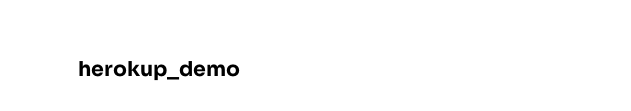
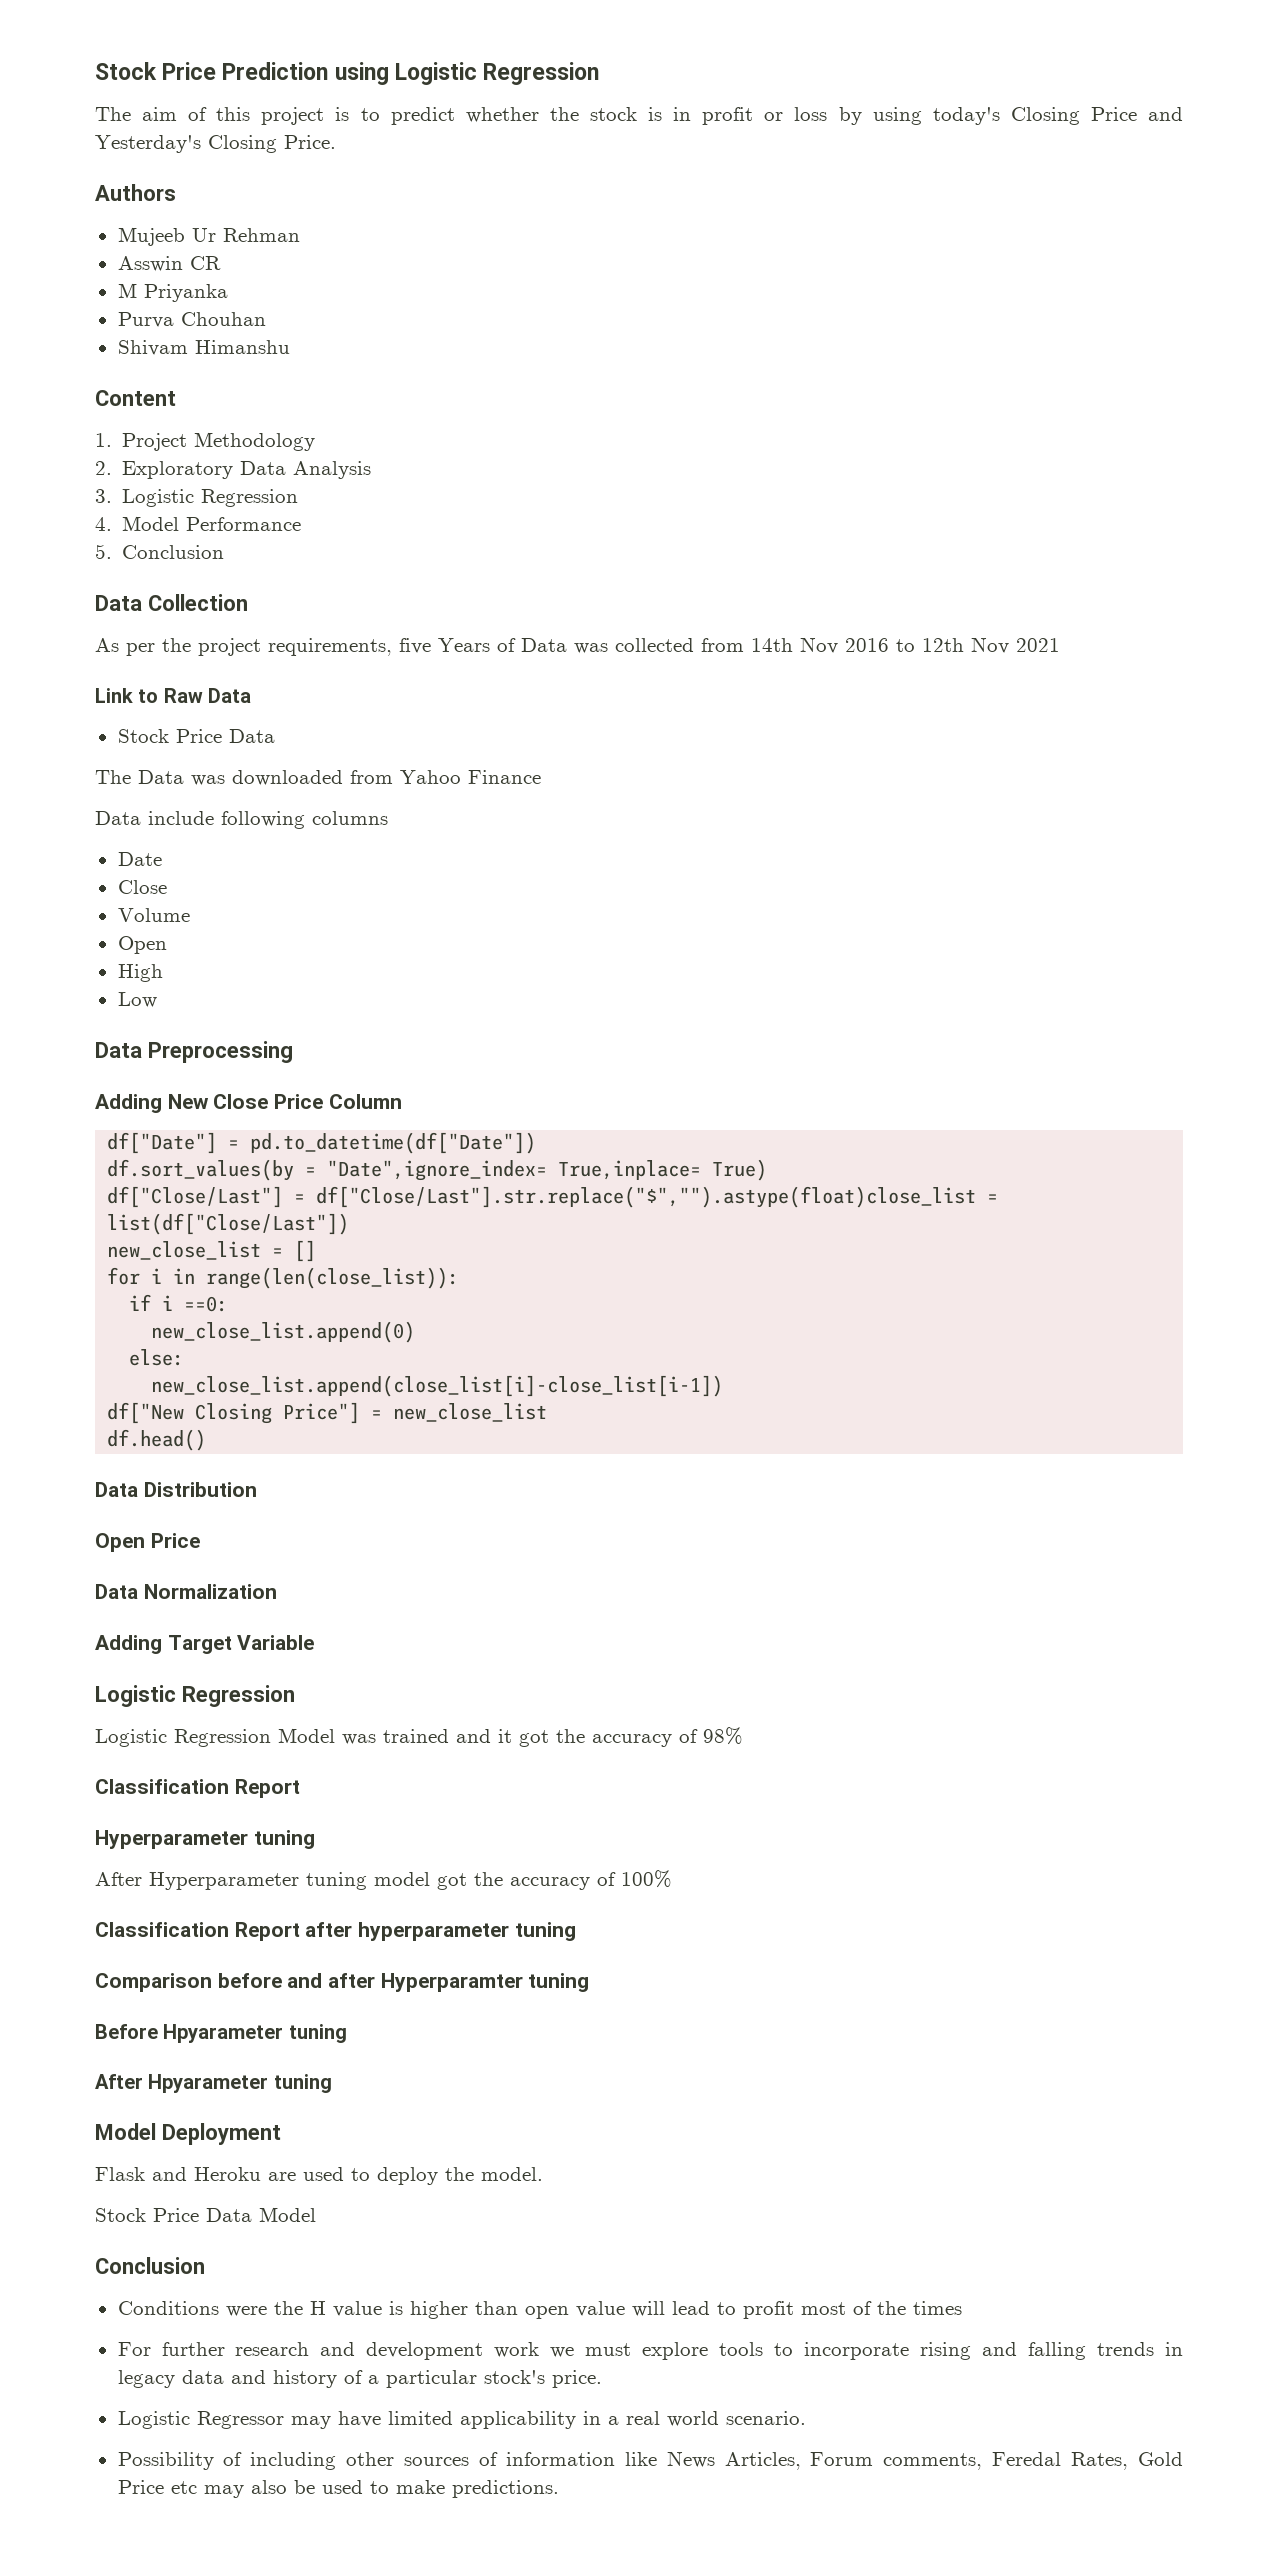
[78,61,240,81] herokup_demo -> [95,62,600,85] [95,107,1183,125] [95,135,336,153] [95,184,176,201] [117,227,300,246] [117,256,221,272] [117,283,228,302] [117,312,266,328] [117,340,290,356] [95,390,176,406] [95,432,316,451] [95,461,372,479] [95,489,299,507] [95,516,302,531] [95,544,225,559] [95,594,248,611] [95,637,1060,656] [95,688,252,703] [117,729,275,743] [95,770,541,786] [95,811,388,829] [117,852,162,866] [117,880,167,894] [117,908,190,922] [117,936,167,954] [117,964,163,982] [117,992,157,1008] [95,1041,293,1063] [95,1094,402,1113] [107,1132,537,1154] [107,1159,768,1181] [107,1186,999,1208] [107,1213,350,1235] [107,1240,317,1262] [107,1267,460,1289] [129,1294,229,1312] [151,1321,416,1343] [129,1349,185,1366] [151,1375,724,1397] [107,1402,548,1424] [107,1429,207,1451] [95,1482,257,1497] [95,1533,200,1552] [95,1584,277,1599] [95,1635,315,1654] [95,1685,295,1707] [95,1727,743,1747] [95,1779,300,1798] [95,1830,315,1849] [95,1870,672,1890] [95,1922,576,1941] [95,1973,590,1992] [95,2024,347,2043] [95,2074,332,2093] [95,2123,281,2145] [95,2167,543,2185] [95,2207,316,2222] [95,2257,205,2274] [117,2301,962,2319] [117,2342,1184,2360] [117,2370,602,2388] [117,2411,806,2429] [117,2451,1184,2470] [117,2480,559,2498] Stock Price Prediction using Logistic Regression // The aim of this project is to predict whether the stock is in profit or loss by using today's Closing Price and Yesterday's Closing Price. // Authors // Mujeeb Ur Rehman // Asswin CR // M Priyanka // Purva Chouhan // Shivam Himanshu // Content // 1. Project Methodology // 2. Exploratory Data Analysis // 3. Logistic Regression // 4. Model Performance // 5. Conclusion // Data Collection // As per the project requirements, five Years of Data was collected from 14th Nov 2016 to 12th Nov 2021 // Link to Raw Data // Stock Price Data // The Data was downloaded from Yahoo Finance // Data include following columns // Date // Close // Volume // Open // High // Low // Data Preprocessing // Adding New Close Price Column // df["Date"] = pd.to_datetime(df["Date"]) // df.sort_values(by = "Date",ignore_index= True,inplace= True) // df["Close/Last"] = df["Close/Last"].str.replace("$","").astype(float)close_list = list(df["Close/Last"]) // new_close_list = [] // for i in range(len(close_list)): // if i ==0: // new_close_list.append(0) // else: // new_close_list.append(close_list[i]-close_list[i-1]) // df["New Closing Price"] = new_close_list // df.head() // Data Distribution // Open Price // Data Normalization // Adding Target Variable // Logistic Regression // Logistic Regression Model was trained and it got the accuracy of 98% // Classification Report // Hyperparameter tuning // After Hyperparameter tuning model got the accuracy of 100% // Classification Report after hyperparameter tuning // Comparison before and after Hyperparamter tuning // Before Hpyarameter tuning // After Hpyarameter tuning // Model Deployment // Flask and Heroku are used to deploy the model. // Stock Price Data Model // Conclusion // Conditions were the H value is higher than open value will lead to profit most of the times // For further research and development work we must explore tools to incorporate rising and falling trends in legacy data and history of a particular stock's price. // Logistic Regressor may have limited applicability in a real world scenario. // Possibility of including other sources of information like News Articles, Forum comments, Feredal Rates, Gold Price etc may also be used to make predictions.

